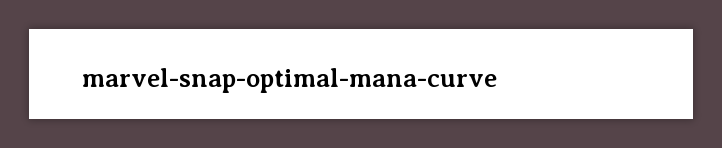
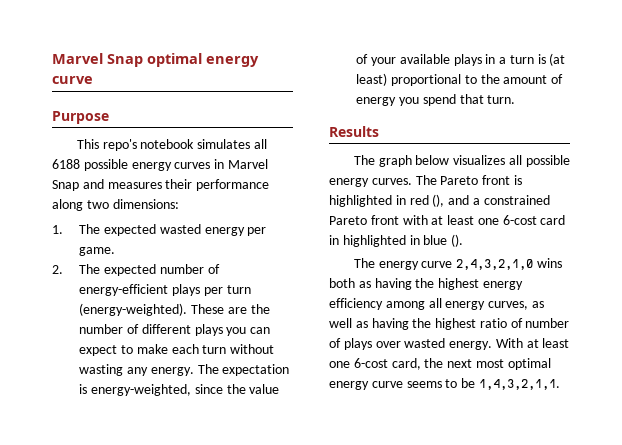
[82,68,497,93] marvel-snap-optimal-mana-curve -> [52,53,259,67] [52,76,93,84] [52,111,109,124] [76,139,268,151] [52,159,268,171] [52,179,270,191] [52,199,179,211] [52,224,267,236] [79,247,116,256] [52,264,220,276] [79,284,251,296] [79,303,270,316] [79,324,271,336] [79,344,275,356] [79,364,290,376] [79,384,280,396] [356,53,566,66] [356,73,564,86] [356,94,516,106] [329,126,379,137] [353,155,570,167] [329,175,522,187] [329,194,550,207] [329,215,566,225] [329,234,464,247] [353,258,563,270] [329,278,523,290] [329,298,544,310] [329,318,570,330] [329,338,570,350] [329,358,551,370] [329,378,560,390] Marvel Snap optimal energy curve // Purpose // This repo's notebook simulates all 6188 possible energy curves in Marvel Snap and measures their performance along two dimensions: // 1. The expected wasted energy per game. // 2. The expected number of energy-efficient plays per turn (energy-weighted). These are the number of different plays you can expect to make each turn without wasting any energy. The expectation is energy-weighted, since the value of your available plays in a turn is (at least) proportional to the amount of energy you spend that turn. // Results // The graph below visualizes all possible energy curves. The Pareto front is highlighted in red (), and a constrained Pareto front with at least one 6-cost card in highlighted in blue (). // The energy curve 2,4,3,2,1,0 wins both as having the highest energy efficiency among all energy curves, as well as having the highest ratio of number of plays over wasted energy. With at least one 6-cost card, the next most optimal energy curve seems to be 1,4,3,2,1,1.

